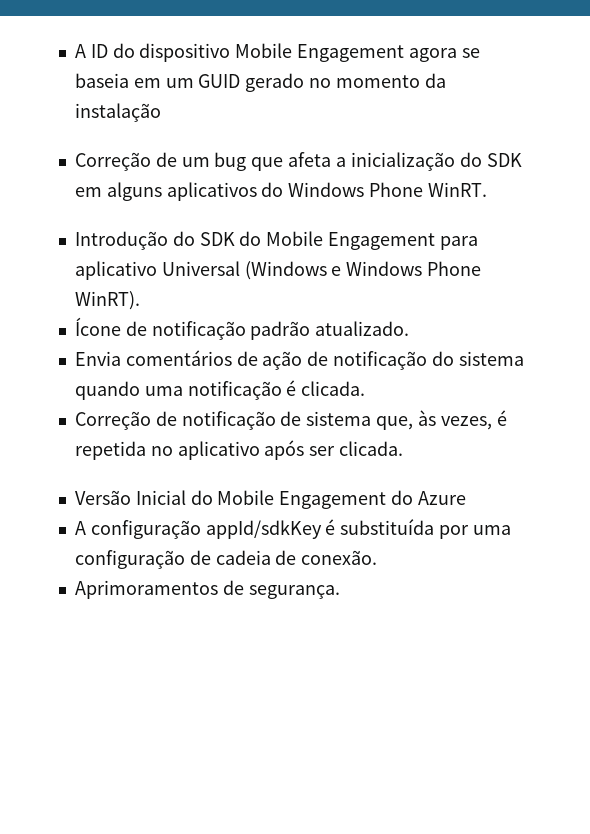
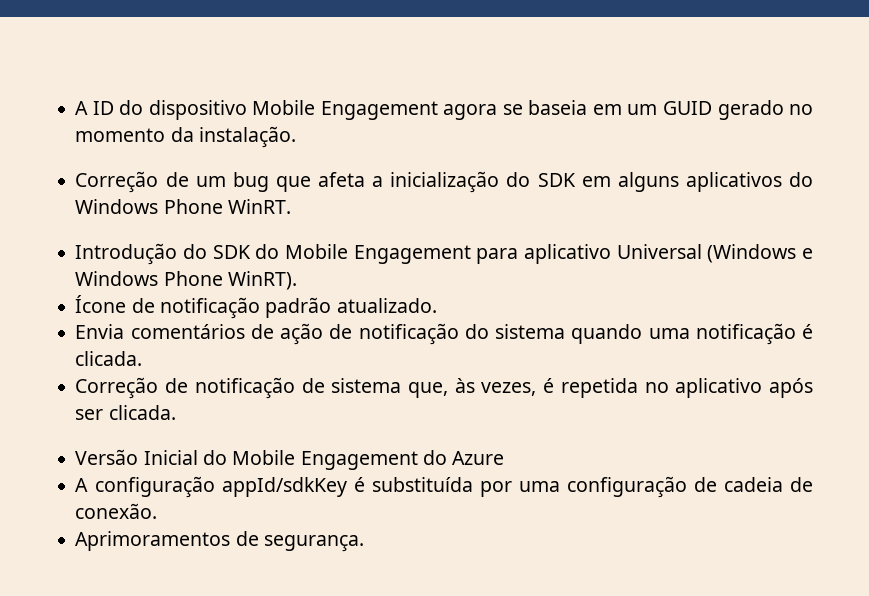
[74,103,161,122] instalação -> [198,126,296,148] instalação.

